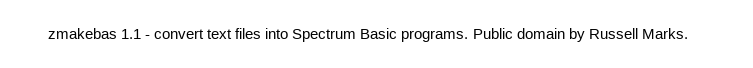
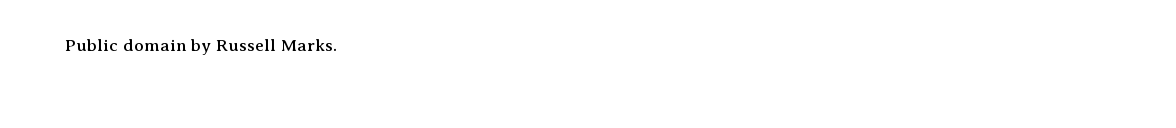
[48,28,469,42] zmakebas 1.1 - convert text files into Spectrum Basic programs. -> (65, 45) none

